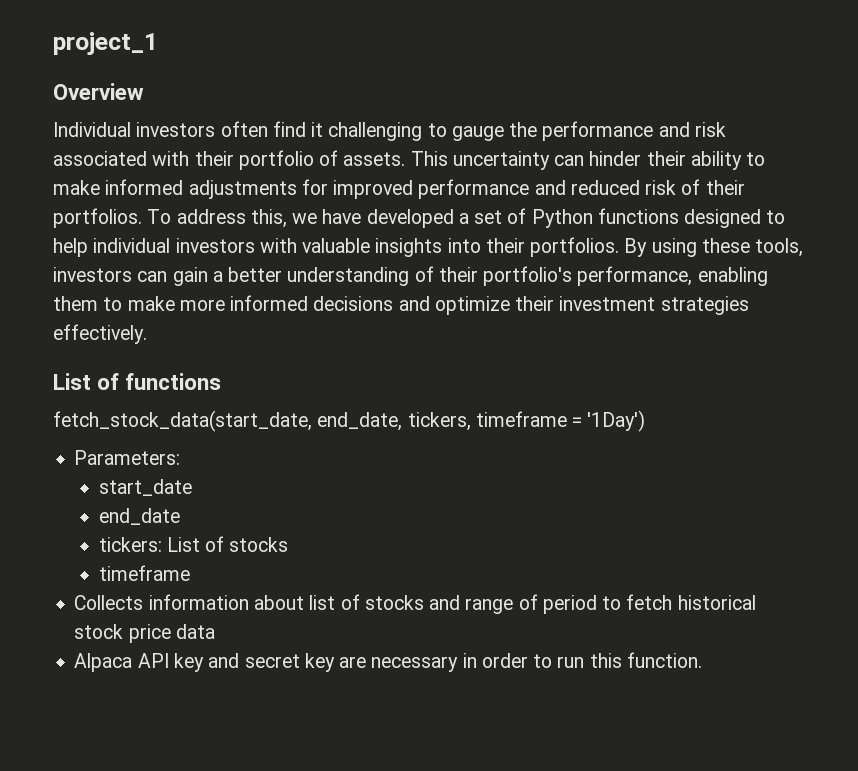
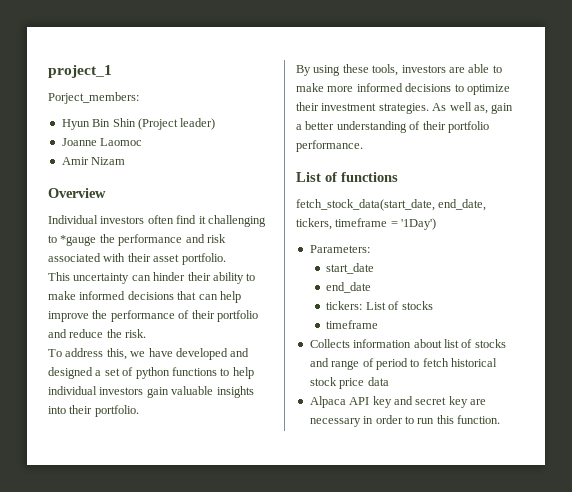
(158, 43) none -> [48,92,139,104] [61,118,216,130] [61,138,143,146] [61,157,126,165] // Porject_members: // Hyun Bin Shin (Project leader) // Joanne Laomoc // Amir Nizam
[451,126,504,141] gauge -> [60,235,97,246] *gauge
[238,150,406,170] portfolio of assets. -> [153,253,226,265] asset portfolio. //
[188,179,745,199] [53,208,142,228] adjustments for improved performance and reduced risk of their portfolios. -> [127,291,241,303] [48,310,258,322] [48,329,147,338] decisions that can help improve the performance of their portfolio and reduce the risk. //
(454, 218) none -> [230,348,250,357] [48,367,93,379] and designed
[531,208,762,228] Python functions designed -> [135,367,217,379] python functions
[259,238,297,253] with -> [146,387,169,398] gain
[530,237,620,257] portfolios. -> [94,405,139,417] portfolio. //
[137,271,168,282] can -> [448,64,502,73] [296,83,510,95] [296,102,488,114] are able to make more informed decisions to optimize their investment strategies. As well as,
[483,266,768,286] [53,295,749,315] [53,324,147,344] portfolio's performance, enabling them to make more informed decisions and optimize their investment strategies effectively. -> [447,121,489,133] [296,140,363,152] portfolio performance.

